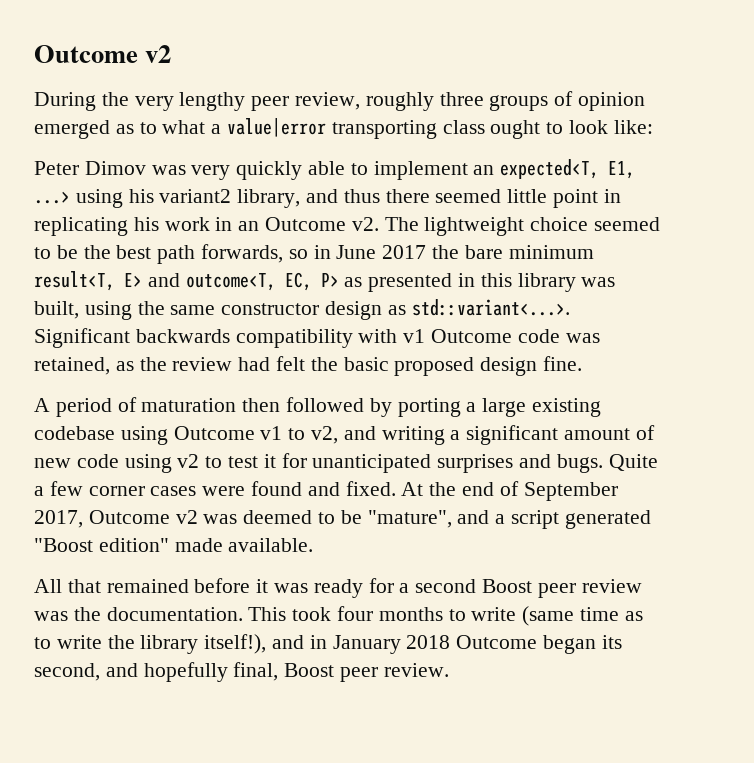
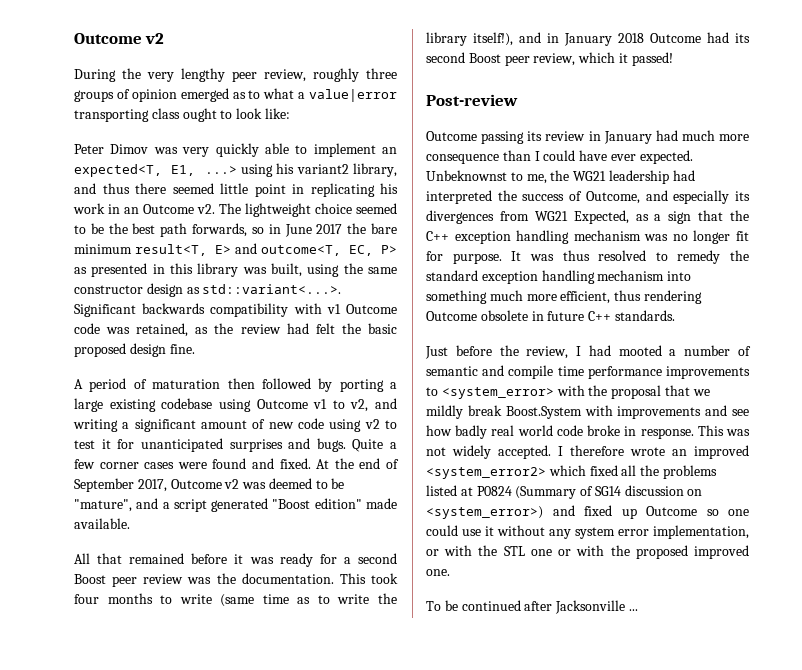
[543,635,622,654] [34,662,449,682] began its second, and hopefully final, Boost peer review. -> [707,32,750,43] [426,52,673,66] [426,94,518,106] [426,130,749,144] [426,150,693,164] [426,170,695,184] [426,190,750,204] [426,210,749,224] [426,230,749,244] [426,250,749,264] [426,270,692,284] [426,290,702,304] [426,310,675,321] [425,345,751,359] [426,365,750,379] [426,385,710,399] [426,405,749,419] [426,425,750,439] [426,445,749,459] [426,465,717,479] [426,485,703,499] [426,505,749,519] [426,525,749,539] [426,545,749,559] [426,569,450,576] [426,600,638,614] had its second Boost peer review, which it passed! // Post-review // Outcome passing its review in January had much more consequence than I could have ever expected. Unbeknownst to me, the WG21 leadership had interpreted the success of Outcome, and especially its divergences from WG21 Expected, as a sign that the C++ exception handling mechanism was no longer fit for purpose. It was thus resolved to remedy the standard exception handling mechanism into something much more efficient, thus rendering Outcome obsolete in future C++ standards. // Just before the review, I had mooted a number of semantic and compile time performance improvements to <system_error> with the proposal that we mildly break Boost.System with improvements and see how badly real world code broke in response. This was not widely accepted. I therefore wrote an improved <system_error2> which fixed all the problems listed at P0824 (Summary of SG14 discussion on <system_error>) and fixed up Outcome so one could use it without any system error implementation, or with the STL one or with the proposed improved one. // To be continued after Jacksonville ...

